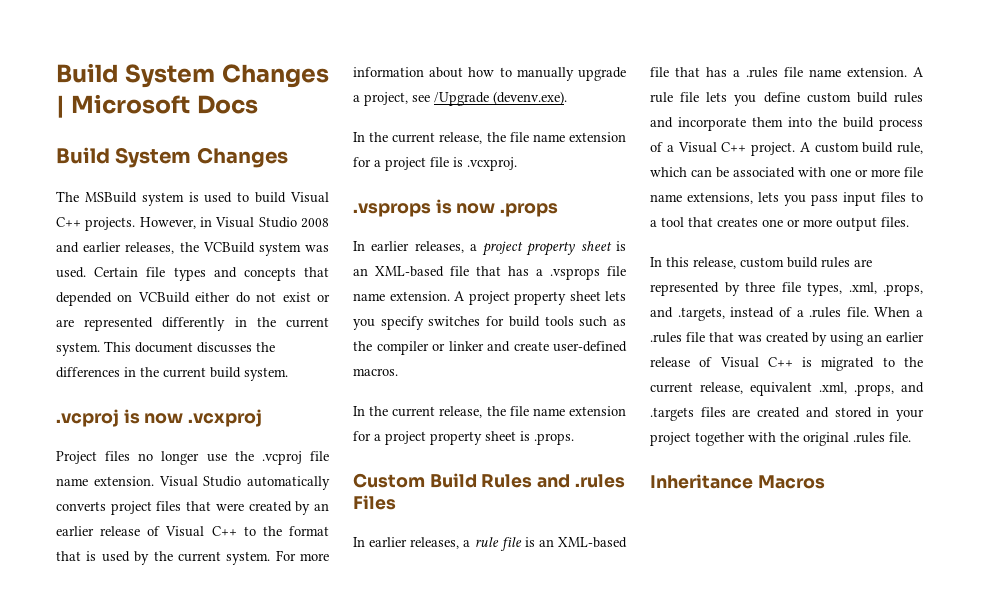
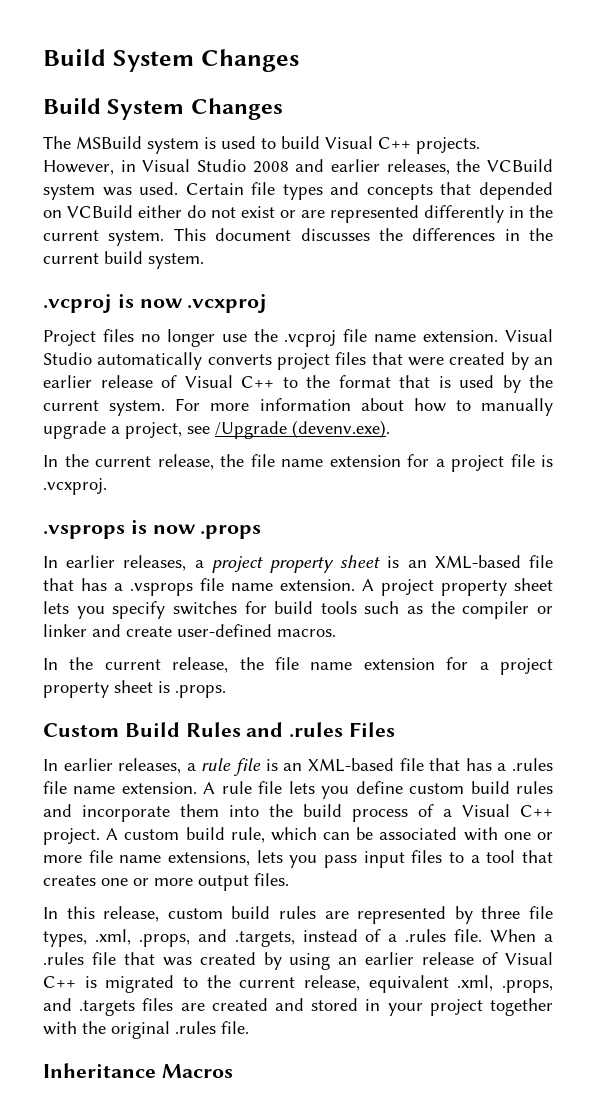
[56,63,329,88] [56,94,258,118] Build System Changes | Microsoft Docs -> [43,49,299,72] Build System Changes

